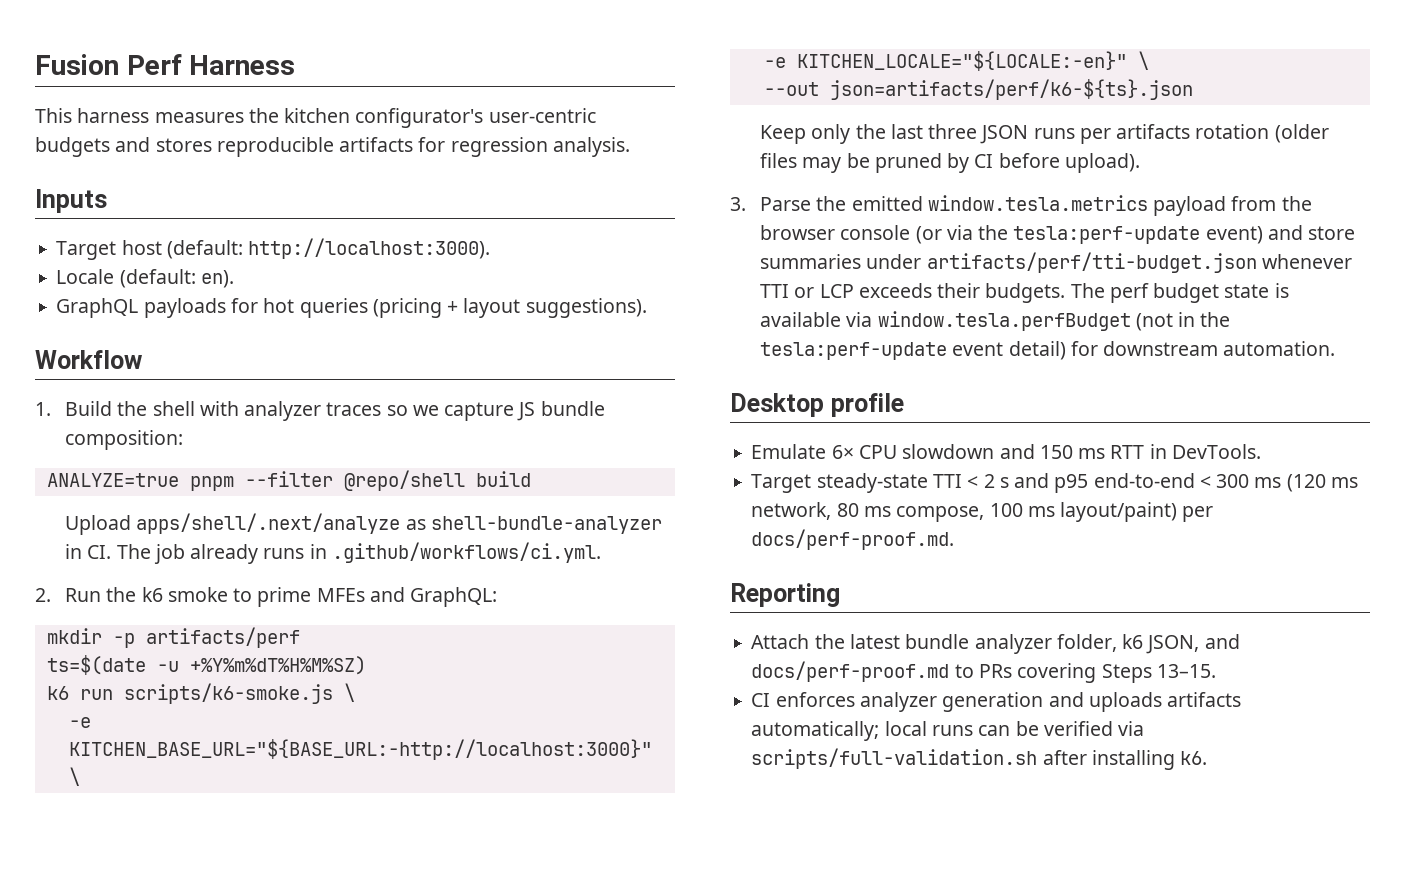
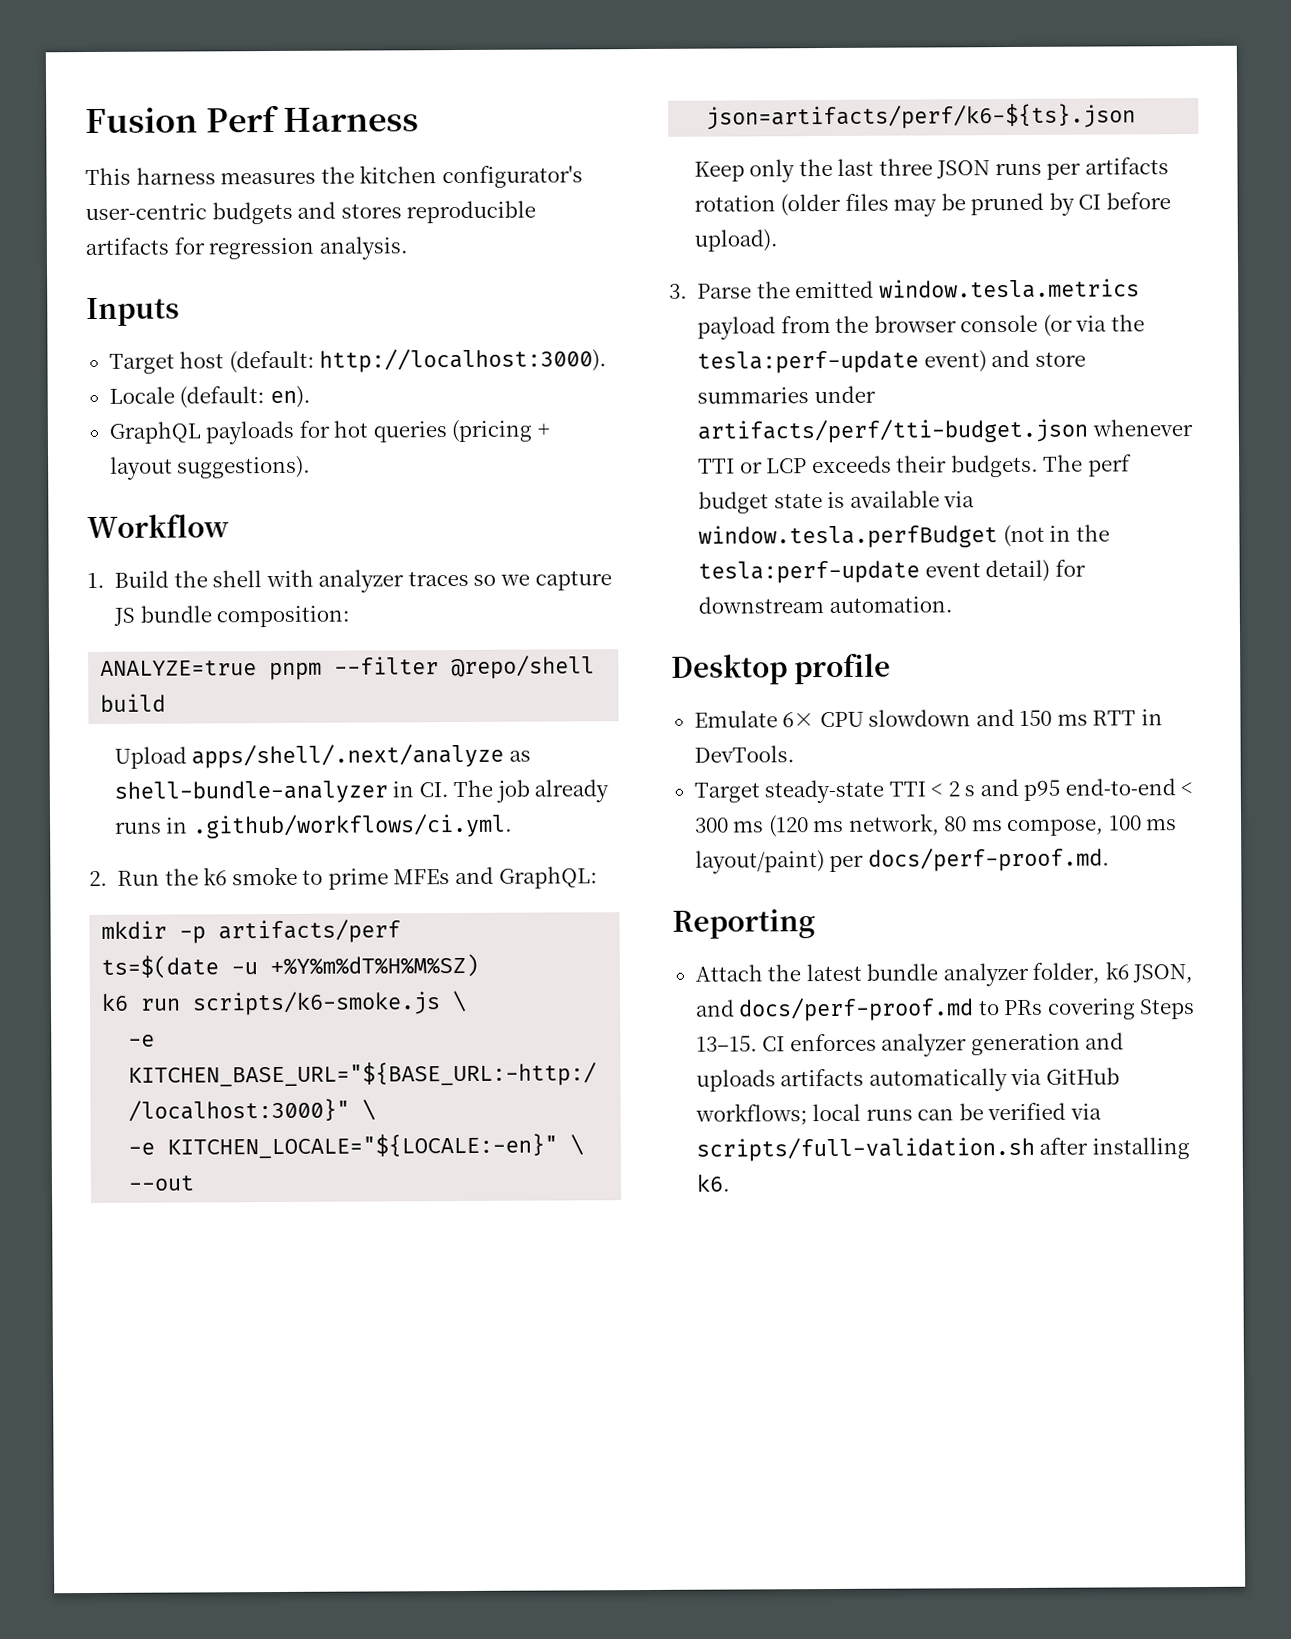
(1216, 671) // -> (758, 1043) none
[751,721,880,741] automatically; -> [868,1067,1120,1092] [694,1103,808,1126] automatically via GitHub workflows;

